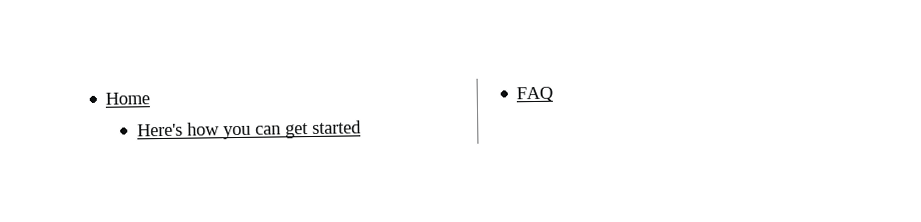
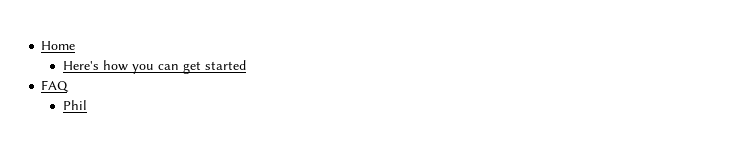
(555, 94) none -> [62,100,87,110] // Phil

